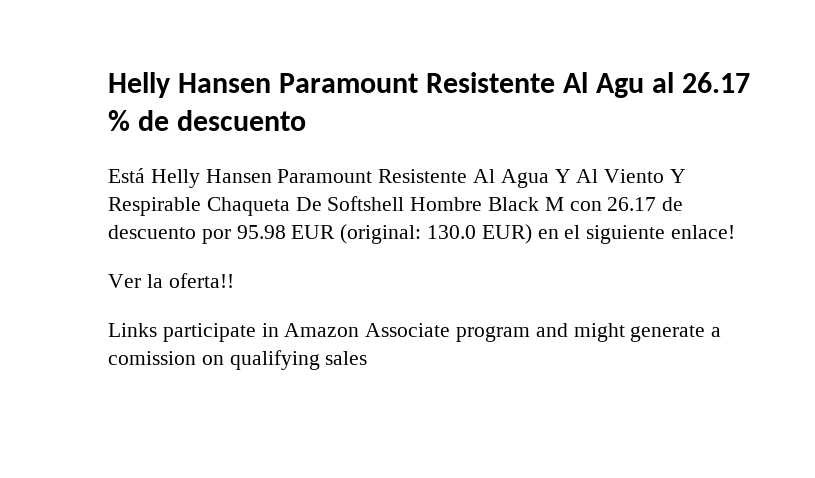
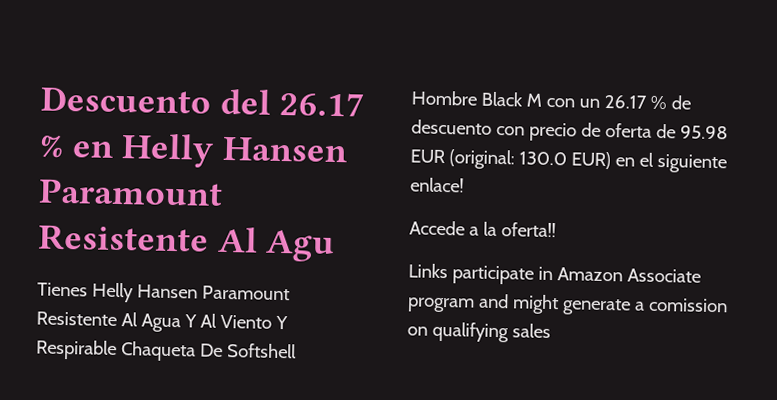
(108, 85) none -> [40,86,366,117] [39,134,114,158] Descuento del 26.17 % en
[651,72,750,93] [108,110,306,131] [108,168,145,183] al 26.17 % de descuento // Está -> [37,282,88,297] // Tienes
[607,197,684,211] [108,225,231,244] 26.17 de descuento por -> [578,94,691,110] [411,119,676,142] un 26.17 % de descuento con precio de oferta de
[108,274,141,288] Ver -> [409,220,479,236] Accede a

